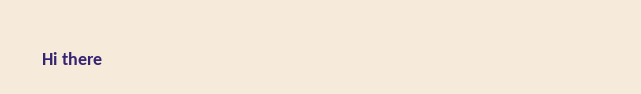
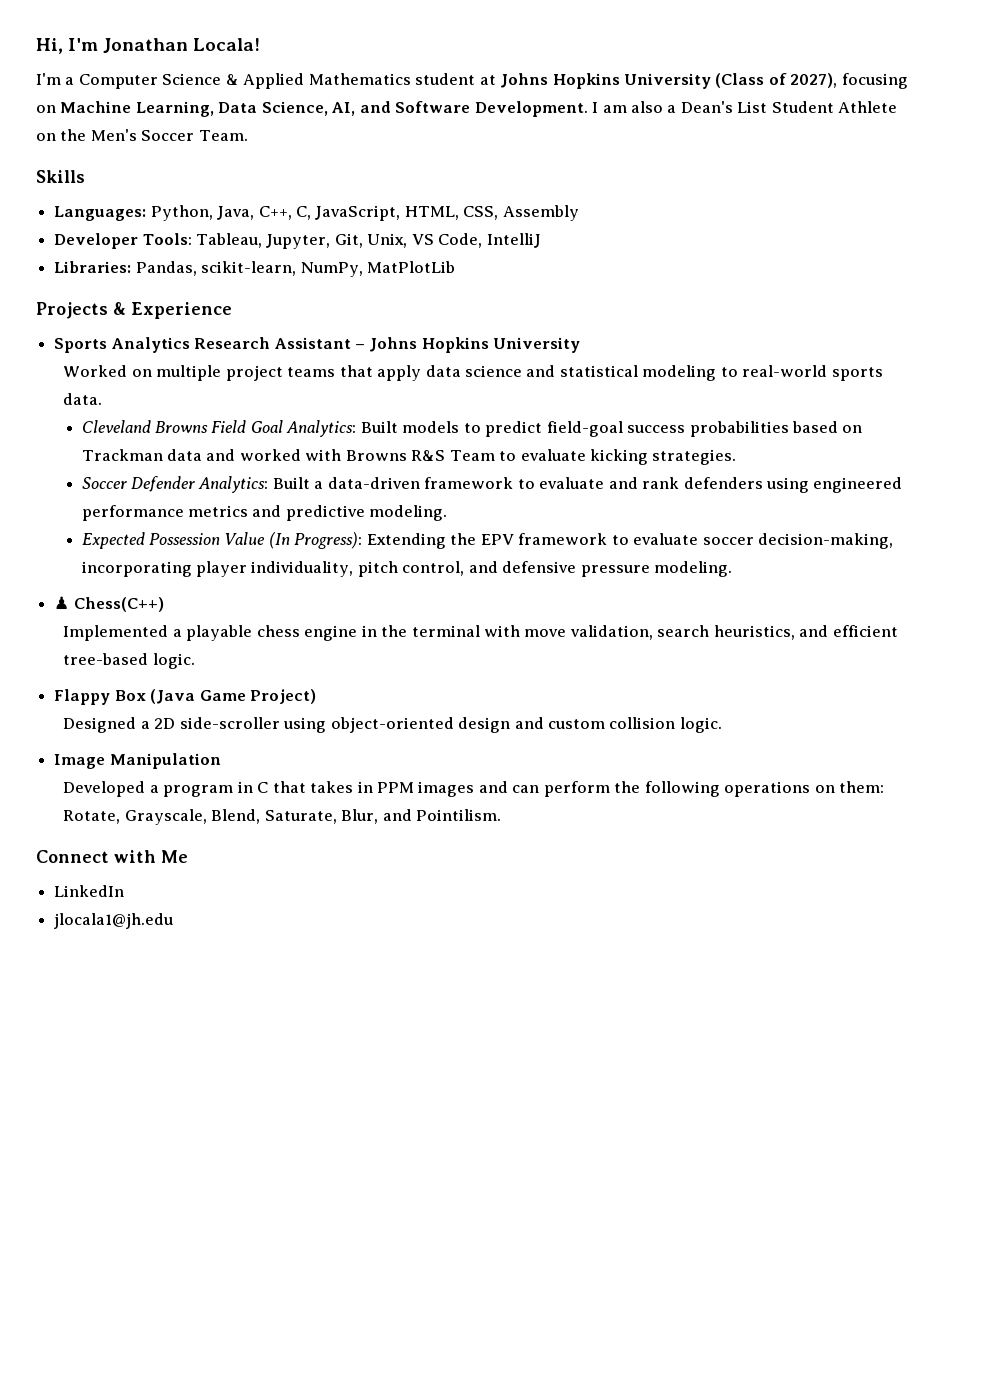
[42,52,102,65] Hi there -> [36,38,261,54] [36,73,908,89] [36,101,898,117] [36,129,248,141] [36,170,85,183] [54,205,579,221] [54,233,541,249] [54,261,455,277] [36,302,232,319] [54,337,581,353] [63,365,883,381] [63,393,103,405] [81,420,863,437] [81,449,737,465] [81,476,903,493] [81,505,448,521] [81,532,893,549] [81,561,733,577] [54,596,164,612] [63,625,898,641] [63,653,195,669] [54,689,316,705] [63,717,722,733] [54,753,221,769] [63,781,885,797] [63,809,502,825] [36,850,188,863] [54,885,125,897] [54,913,174,929] Hi, I'm Jonathan Locala! // I'm a Computer Science & Applied Mathematics student at Johns Hopkins University (Class of 2027), focusing on Machine Learning, Data Science, AI, and Software Development. I am also a Dean's List Student Athlete on the Men's Soccer Team. // Skills // Languages: Python, Java, C++, C, JavaScript, HTML, CSS, Assembly // Developer Tools: Tableau, Jupyter, Git, Unix, VS Code, IntelliJ // Libraries: Pandas, scikit-learn, NumPy, MatPlotLib // Projects & Experience // Sports Analytics Research Assistant – Johns Hopkins University // Worked on multiple project teams that apply data science and statistical modeling to real-world sports data. // Cleveland Browns Field Goal Analytics: Built models to predict field-goal success probabilities based on Trackman data and worked with Browns R&S Team to evaluate kicking strategies. // Soccer Defender Analytics: Built a data-driven framework to evaluate and rank defenders using engineered performance metrics and predictive modeling. // Expected Possession Value (In Progress): Extending the EPV framework to evaluate soccer decision-making, incorporating player individuality, pitch control, and defensive pressure modeling. // ♟ Chess(C++) // Implemented a playable chess engine in the terminal with move validation, search heuristics, and efficient tree-based logic. // Flappy Box (Java Game Project) // Designed a 2D side-scroller using object-oriented design and custom collision logic. // Image Manipulation // Developed a program in C that takes in PPM images and can perform the following operations on them: Rotate, Grayscale, Blend, Saturate, Blur, and Pointilism. // Connect with Me // LinkedIn // jlocala1@jh.edu

